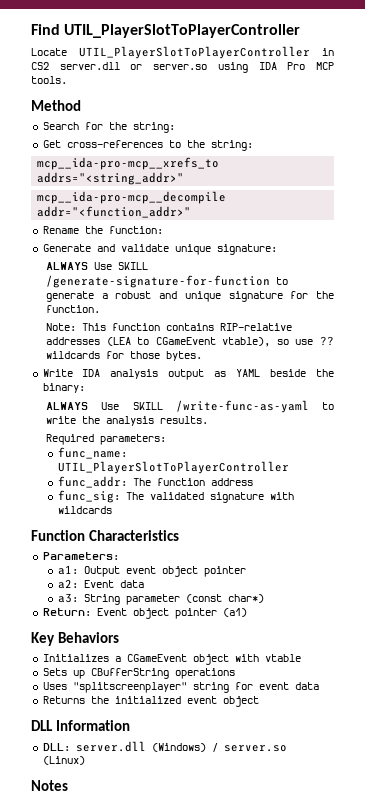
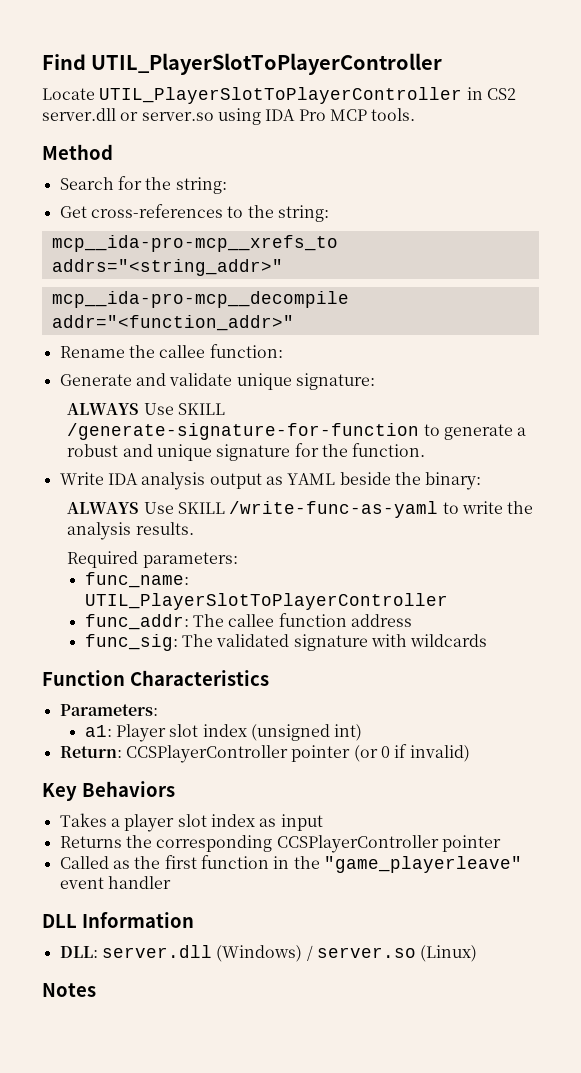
(103, 230) none -> [159,345,206,358] callee
[45,323,292,331] [45,336,334,347] [45,351,202,361] // Note: This function contains RIP-relative addresses (LEA to CGameEvent vtable), so use ?? wildcards for those bytes. -> (426, 450) none
(151, 482) none -> [228,614,275,627] callee
[83,566,246,577] [57,579,144,589] [57,593,264,605] [42,608,247,619] [31,632,119,646] [42,654,301,665] [42,668,235,679] [42,682,319,693] [42,696,259,707] Output event object pointer // a2: Event data // a3: String parameter (const char*) // Return: Event object pointer (a1) // Key Behaviors // Initializes a CGameEvent object with vtable // Sets up CBufferString operations // Uses "splitscreenplayer" string for event data // Returns the initialized event object -> [116,724,363,742] [59,744,470,763] [42,781,175,801] [59,813,323,832] [59,835,501,853] [59,855,522,873] [59,876,171,889] Player slot index (unsigned int) // Return: CCSPlayerController pointer (or 0 if invalid) // Key Behaviors // Takes a player slot index as input // Returns the corresponding CCSPlayerController pointer // Called as the first function in the "game_playerleave" event handler

